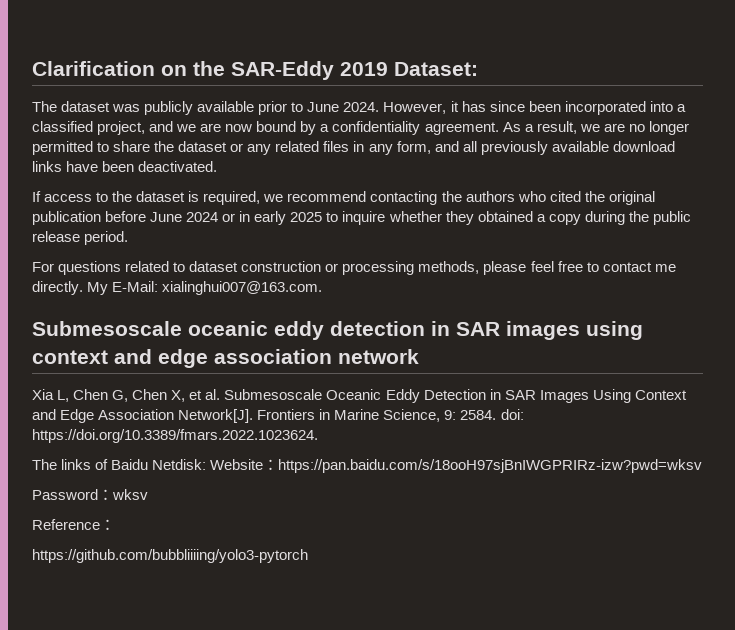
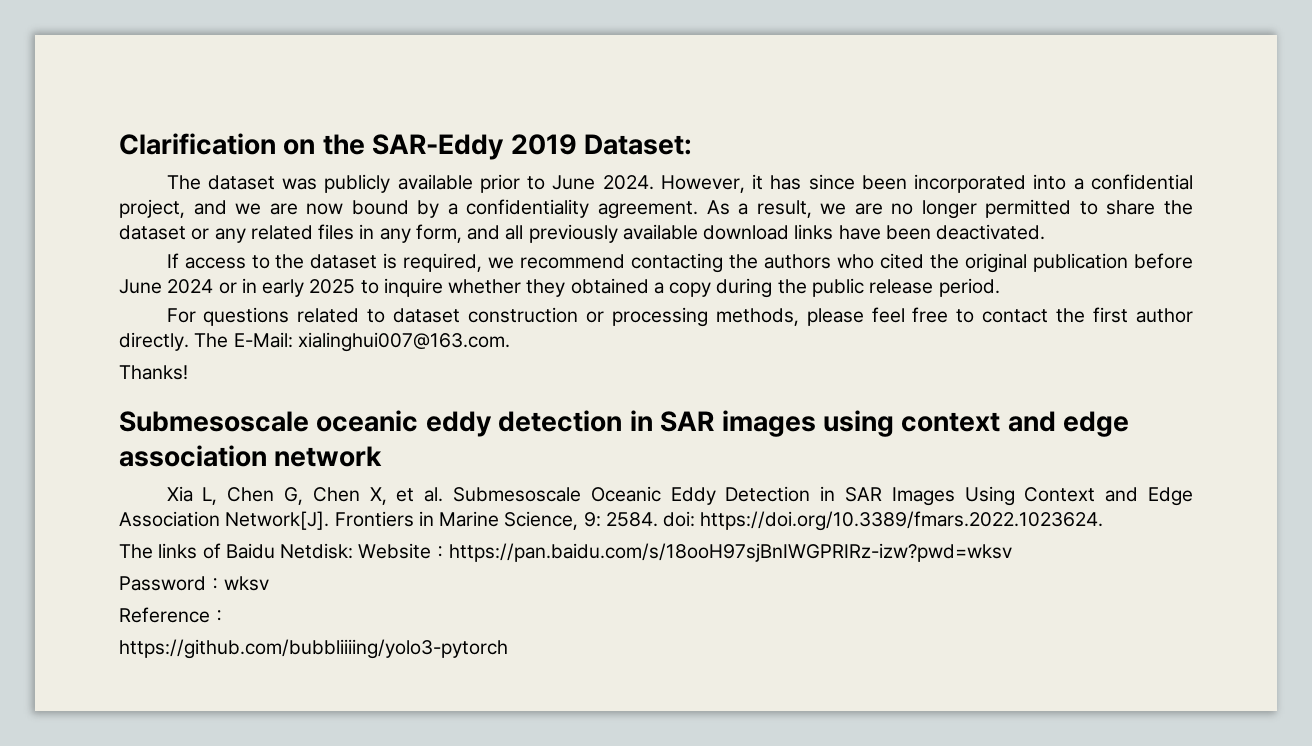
[32,121,93,132] classified -> [1090,174,1193,190] confidential
[654,264,676,272] [32,281,109,295] me directly. My -> [1056,307,1194,323] [119,332,229,351] the first author directly. The
(323, 288) none -> [119,365,188,380] // Thanks!

